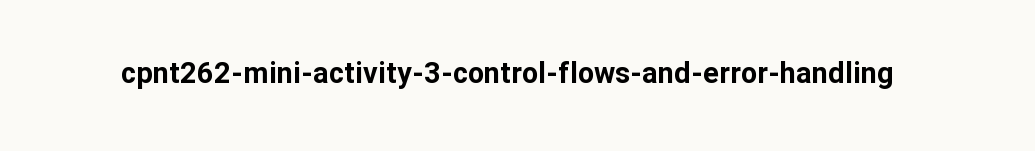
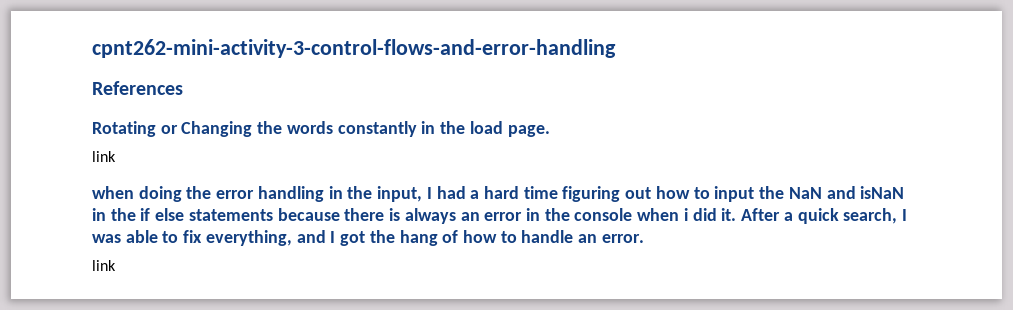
(894, 75) none -> [92,81,183,95] [92,121,550,137] [92,151,116,162] [92,186,905,202] [92,208,907,224] [92,230,644,246] [92,260,116,271] // References // Rotating or Changing the words constantly in the load page. // link // when doing the error handling in the input, I had a hard time figuring out how to input the NaN and isNaN in the if else statements because there is always an error in the console when i did it. After a quick search, I was able to fix everything, and I got the hang of how to handle an error. // link

